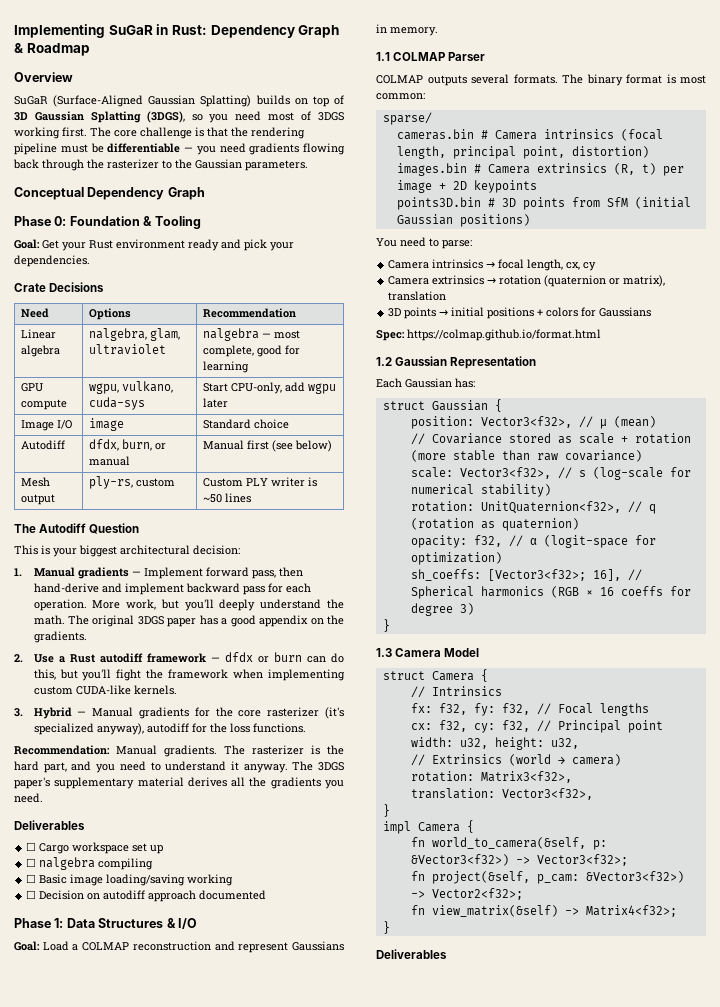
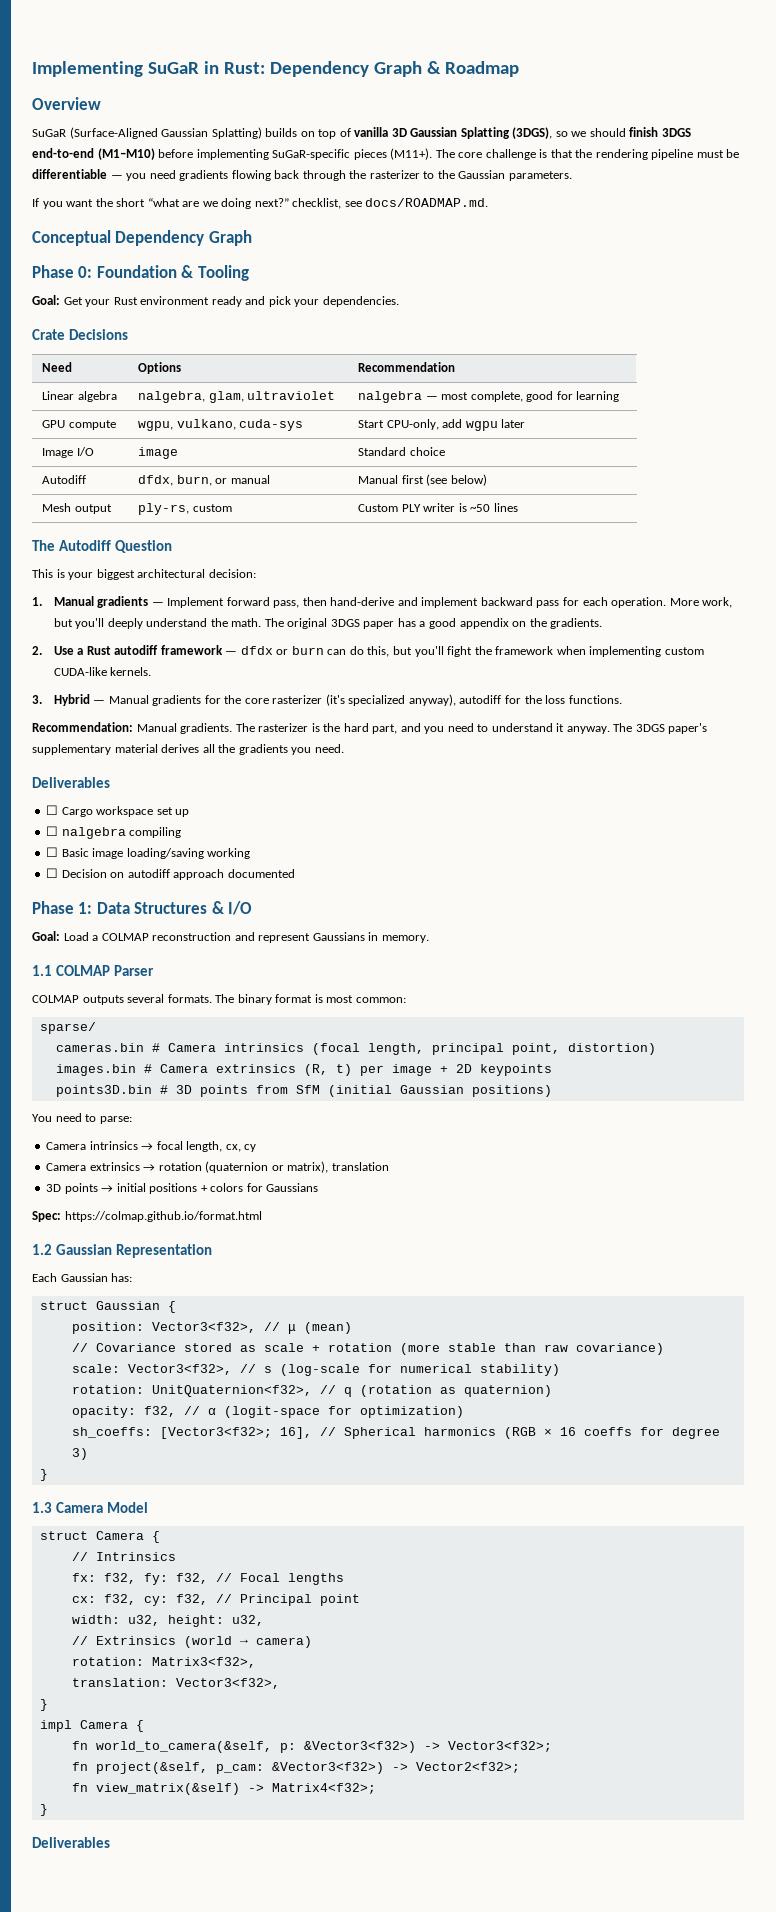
(345, 100) none -> [354,127,389,137] vanilla
[209,111,344,123] [14,127,87,139] you need most of 3DGS working first. -> [571,127,691,137] [32,148,433,160] we should finish 3DGS end-to-end (M1–M10) before implementing SuGaR-specific pieces (M11+).
(308, 165) none -> [32,198,489,209] // If you want the short “what are we doing next?” checklist, see docs/ROADMAP.md.

